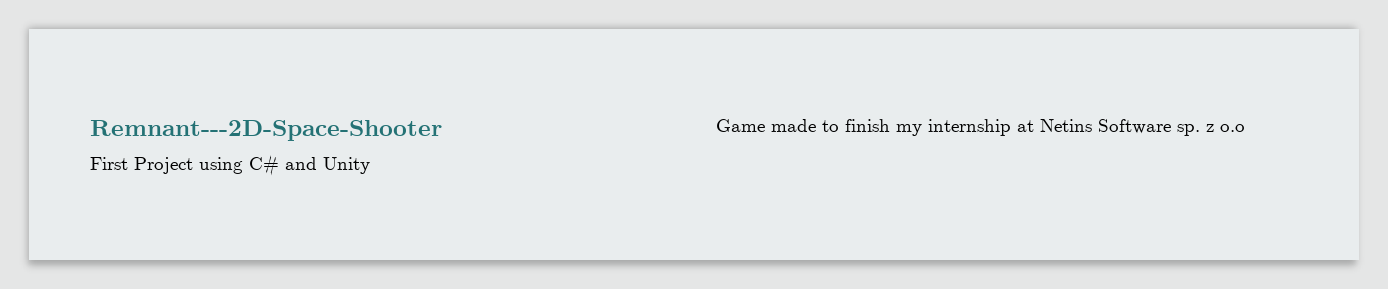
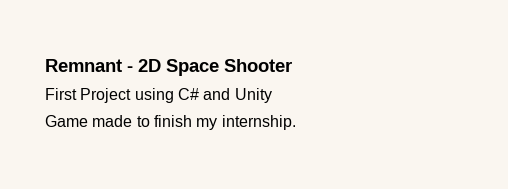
[90,120,442,141] Remnant---2D-Space-Shooter -> [45,59,292,76] Remnant - 2D Space Shooter
[928,119,1245,136] internship at Netins Software sp. z o.o -> [221,115,296,130] internship.

